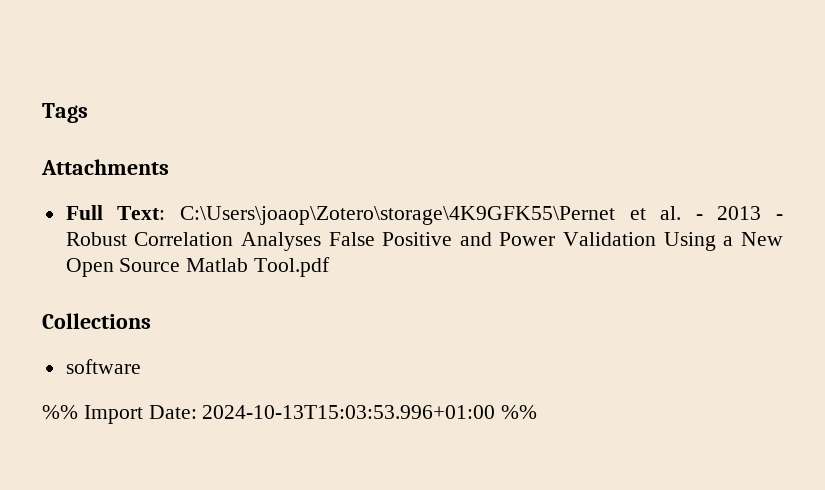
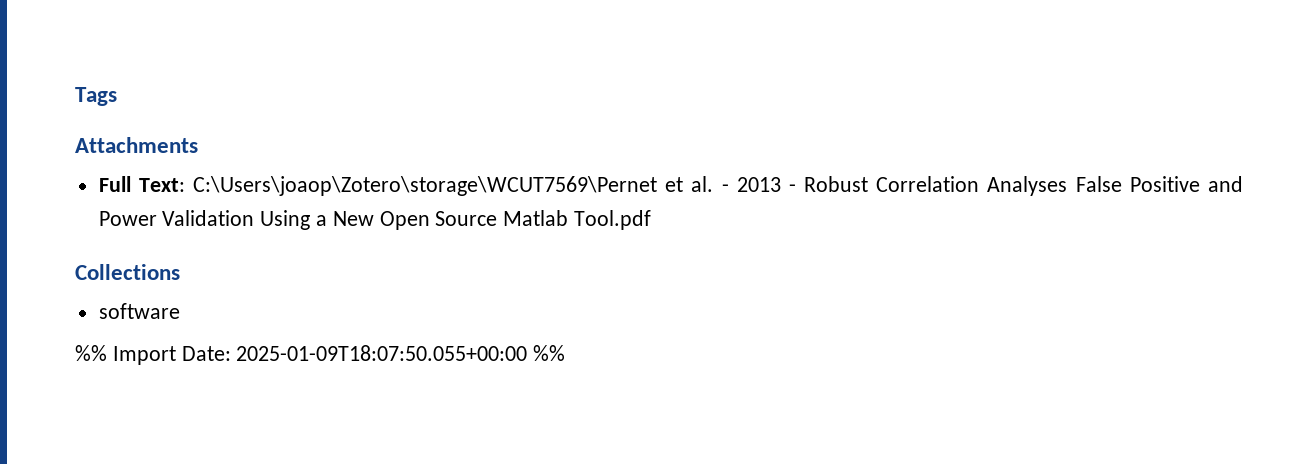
[179,206,615,225] C:\Users\joaop\Zotero\storage\4K9GFK55\Pernet -> [193,176,658,196] C:\Users\joaop\Zotero\storage\WCUT7569\Pernet
[202,405,496,419] 2024-10-13T15:03:53.996+01:00 -> [236,345,528,361] 2025-01-09T18:07:50.055+00:00

